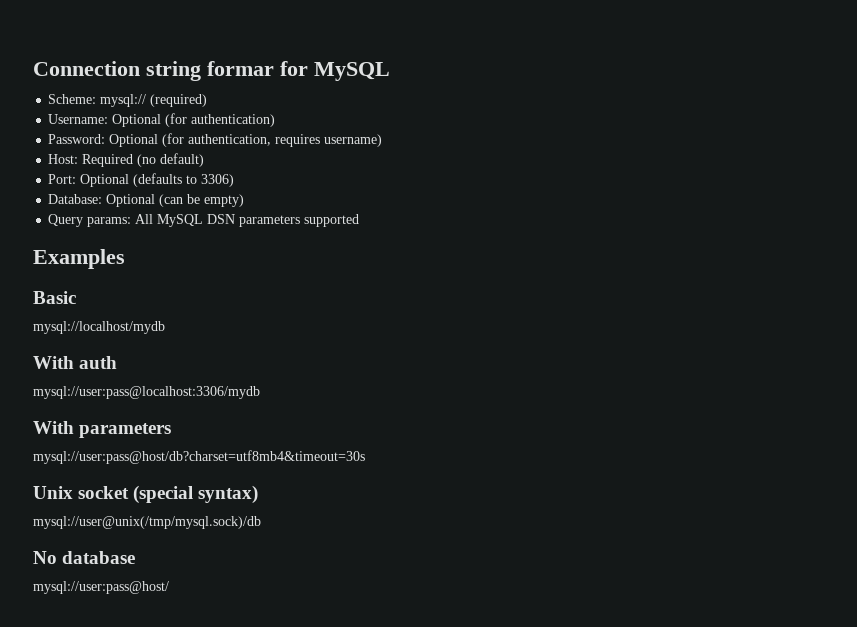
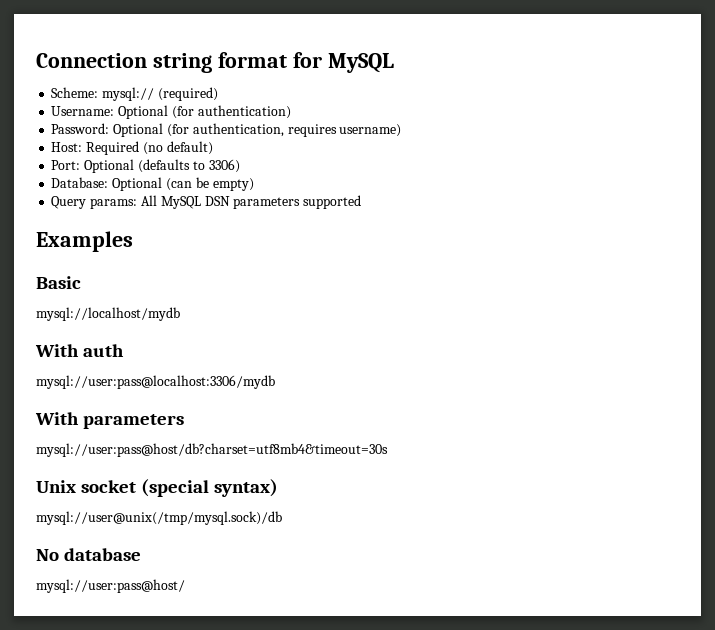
[207,61,274,76] formar -> [217,52,287,68] format

